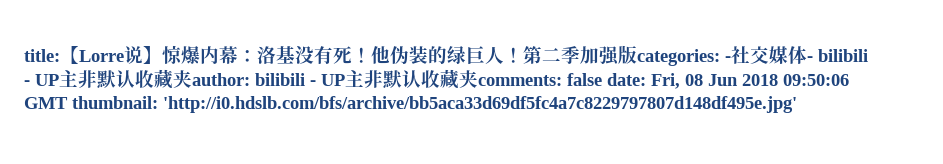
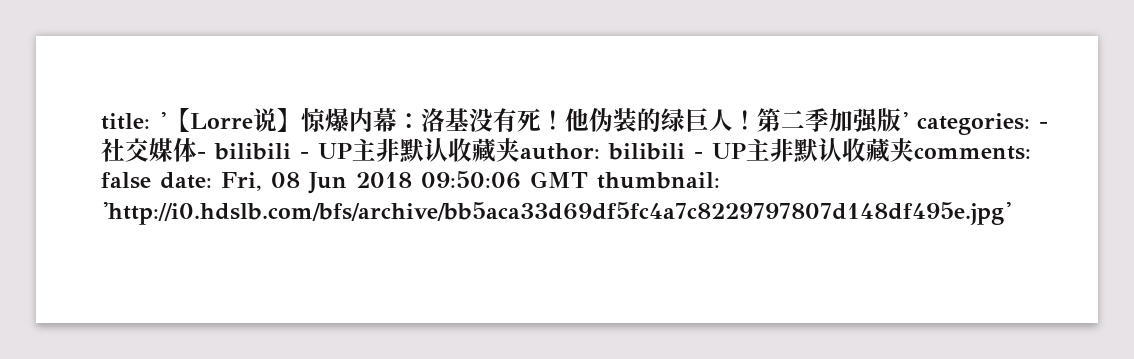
(60, 55) none -> [159,112,166,129] '
(637, 54) none -> [901,112,908,129] '

